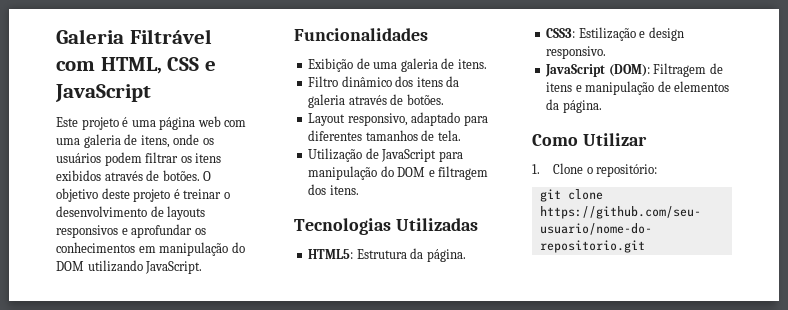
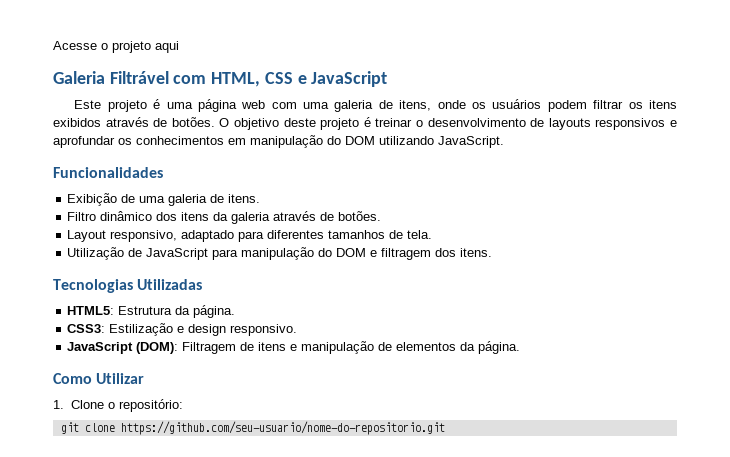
(56, 36) none -> [53,41,179,53] Acesse o projeto aqui //

